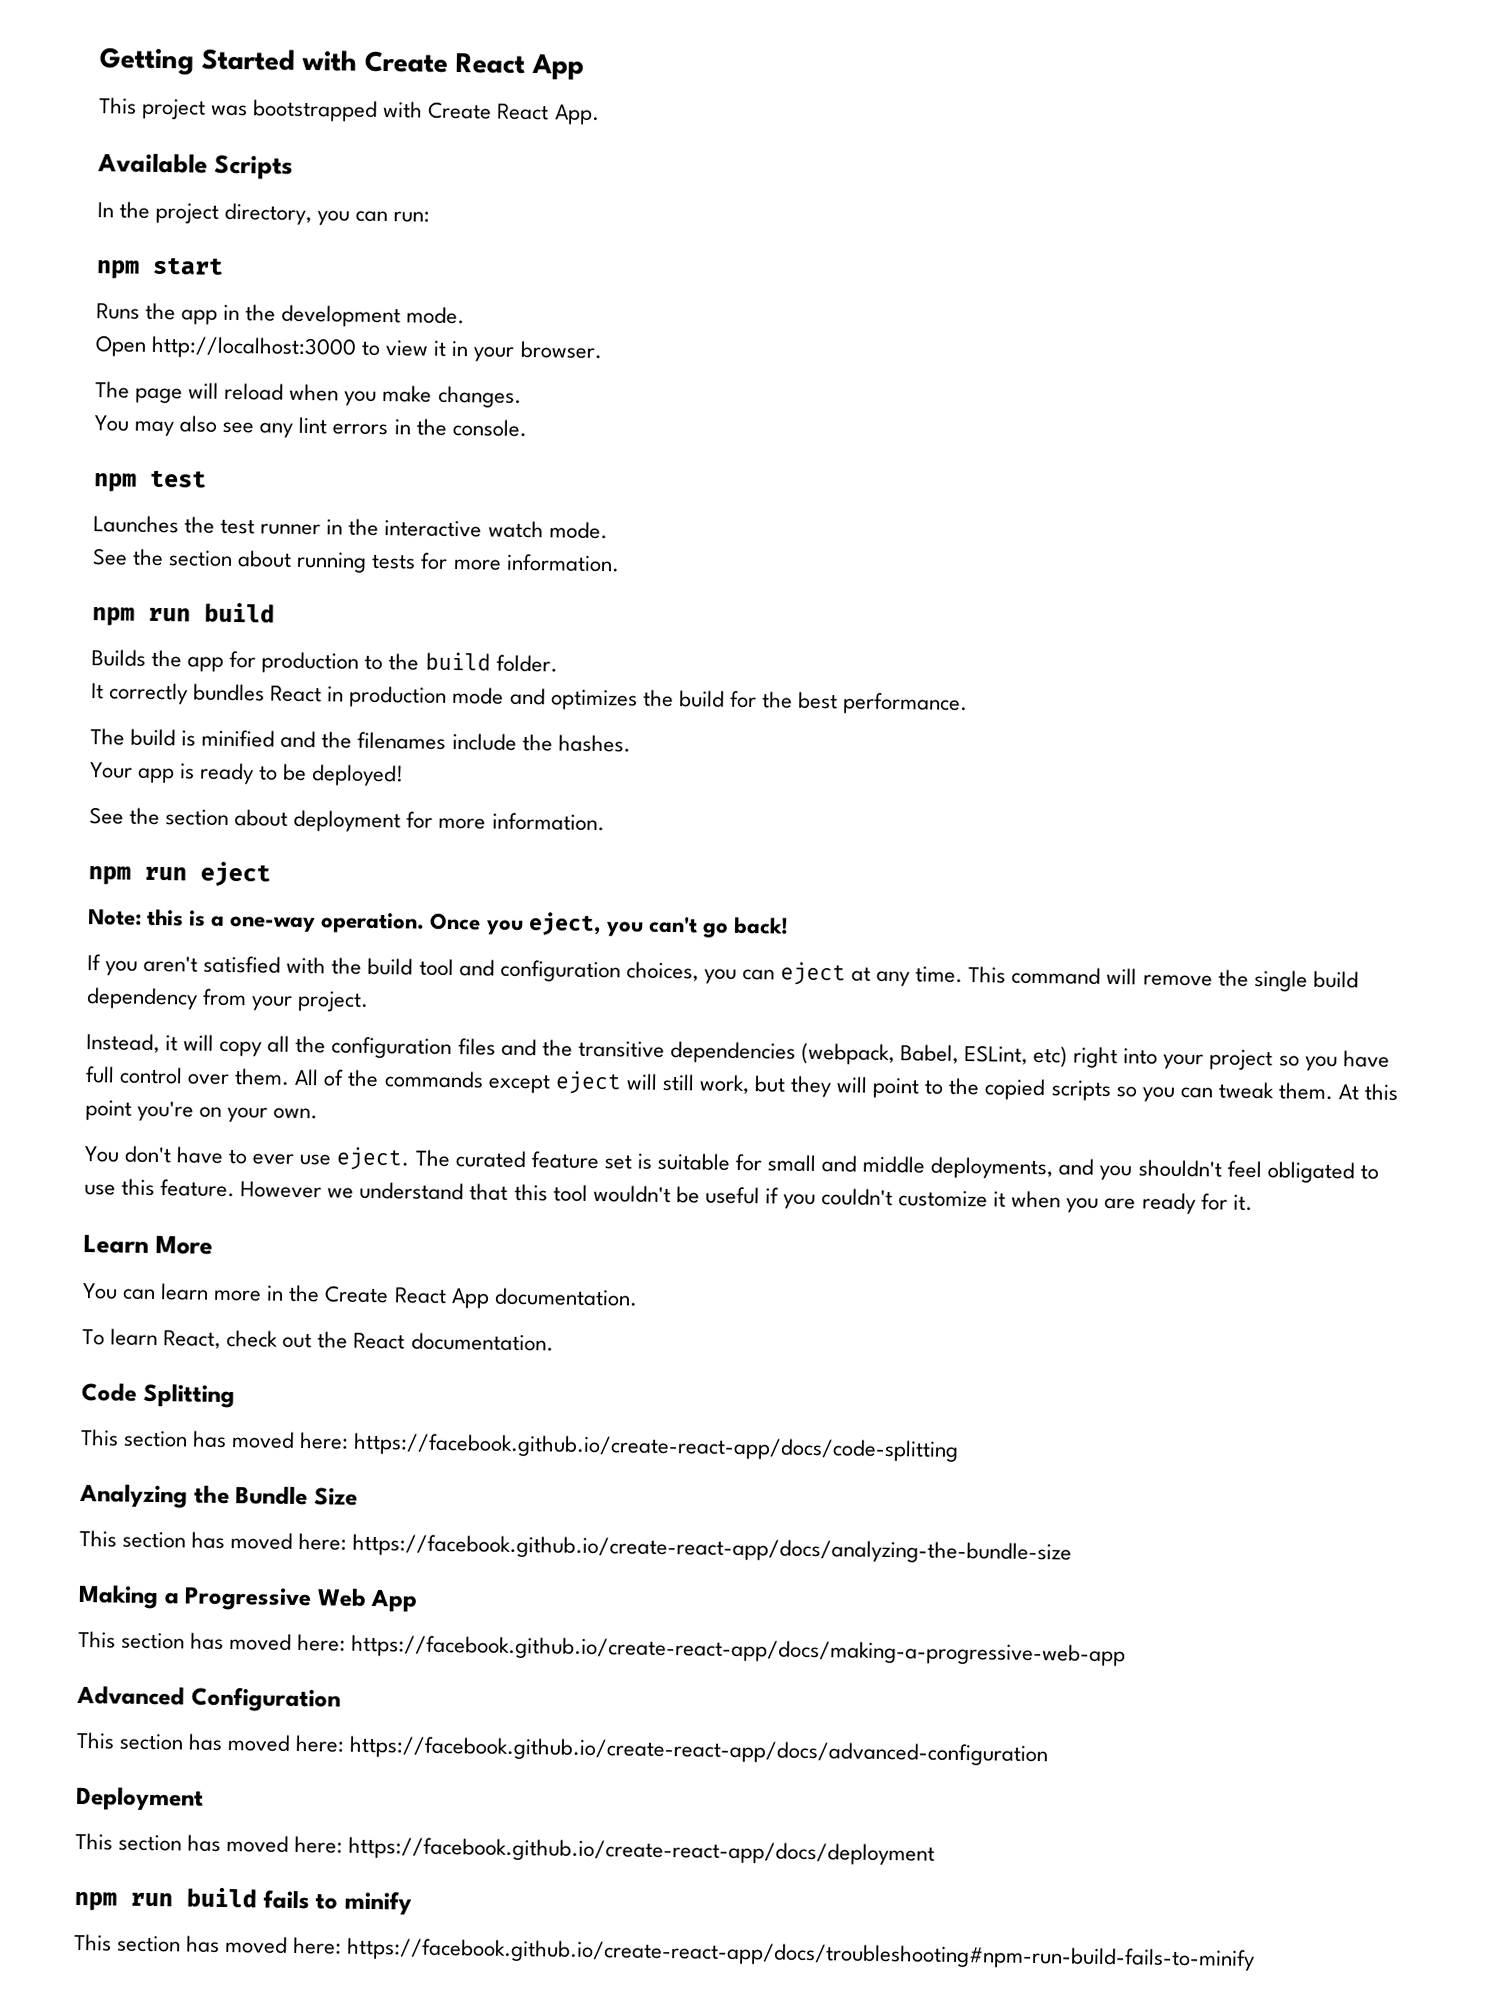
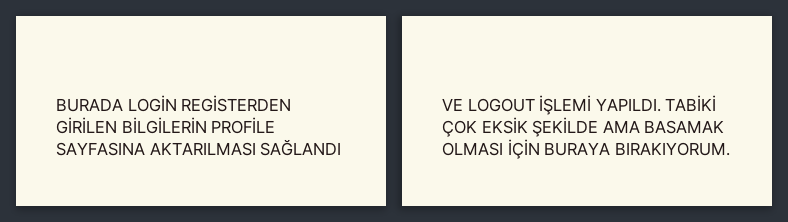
[99,47,584,80] [99,97,600,125] [97,153,294,180] [97,201,431,226] [96,256,224,279] [96,302,466,328] [95,335,603,362] [95,381,522,408] [94,415,527,438] [93,469,207,492] [93,515,608,540] [92,548,620,573] [92,602,275,626] [91,649,558,674] [91,682,969,716] [90,728,631,753] [90,762,405,787] [89,807,605,833] [88,861,271,887] [88,908,789,938] [87,954,1359,992] [86,987,370,1012] [86,1033,1390,1072] [85,1066,1399,1102] [85,1100,319,1123] [84,1145,1379,1184] [84,1178,1253,1215] [83,1234,214,1255] [82,1283,638,1309] [82,1328,554,1352] [81,1383,235,1409] [80,1429,960,1462] [79,1483,358,1509] [79,1529,1073,1565] [78,1584,419,1613] [78,1630,1127,1667] [76,1685,341,1713] [76,1731,1049,1767] [75,1786,204,1812] [75,1832,936,1866] [74,1887,412,1916] [74,1933,1256,1972] Getting Started with Create React App // This project was bootstrapped with Create React App. // Available Scripts // In the project directory, you can run: // npm start // Runs the app in the development mode. // Open http://localhost:3000 to view it in your browser. // The page will reload when you make changes. // You may also see any lint errors in the console. // npm test // Launches the test runner in the interactive watch mode. // See the section about running tests for more information. // npm run build // Builds the app for production to the build folder. // It correctly bundles React in production mode and optimizes the build for the best performance. // The build is minified and the filenames include the hashes. // Your app is ready to be deployed! // See the section about deployment for more information. // npm run eject // Note: this is a one-way operation. Once you eject, you can't go back! // If you aren't satisfied with the build tool and configuration choices, you can eject at any time. This command will remove the single build dependency from your project. // Instead, it will copy all the configuration files and the transitive dependencies (webpack, Babel, ESLint, etc) right into your project so you have full control over them. All of the commands except eject will still work, but they will point to the copied scripts so you can tweak them. At this point you're on your own. // You don't have to ever use eject. The curated feature set is suitable for small and middle deployments, and you shouldn't feel obligated to use this feature. However we understand that this tool wouldn't be useful if you couldn't customize it when you are ready for it. // Learn More // You can learn more in the Create React App documentation. // To learn React, check out the React documentation. // Code Splitting // This section has moved here: https://facebook.github.io/create-react-app/docs/code-splitting // Analyzing the Bundle Size // This section has moved here: https://facebook.github.io/create-react-app/docs/analyzing-the-bundle-size // Making a Progressive Web App // This section has moved here: https://facebook.github.io/create-react-app/docs/making-a-progressive-web-app // Advanced Configuration // This section has moved here: https://facebook.github.io/create-react-app/docs/advanced-configuration // Deployment // This section has moved here: https://facebook.github.io/create-react-app/docs/deployment // npm run build fails to minify // This section has moved here: https://facebook.github.io/create-react-app/docs/troubleshooting#npm-run-build-fails-to-minify -> [56,95,292,112] [56,117,276,134] [56,139,342,156] [442,95,717,115] [442,117,725,137] [442,139,730,159] BURADA LOGİN REGİSTERDEN GİRİLEN BİLGİLERİN PROFİLE SAYFASINA AKTARILMASI SAĞLANDI VE LOGOUT İŞLEMİ YAPILDI. TABİKİ ÇOK EKSİK ŞEKİLDE AMA BASAMAK OLMASI İÇİN BURAYA BIRAKIYORUM.

